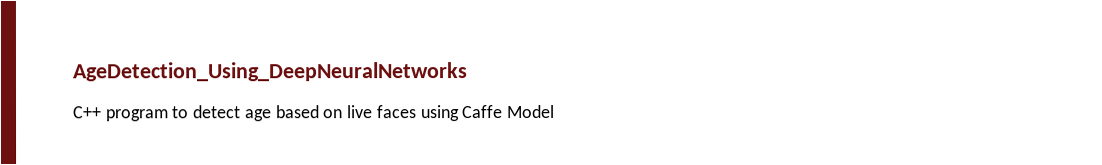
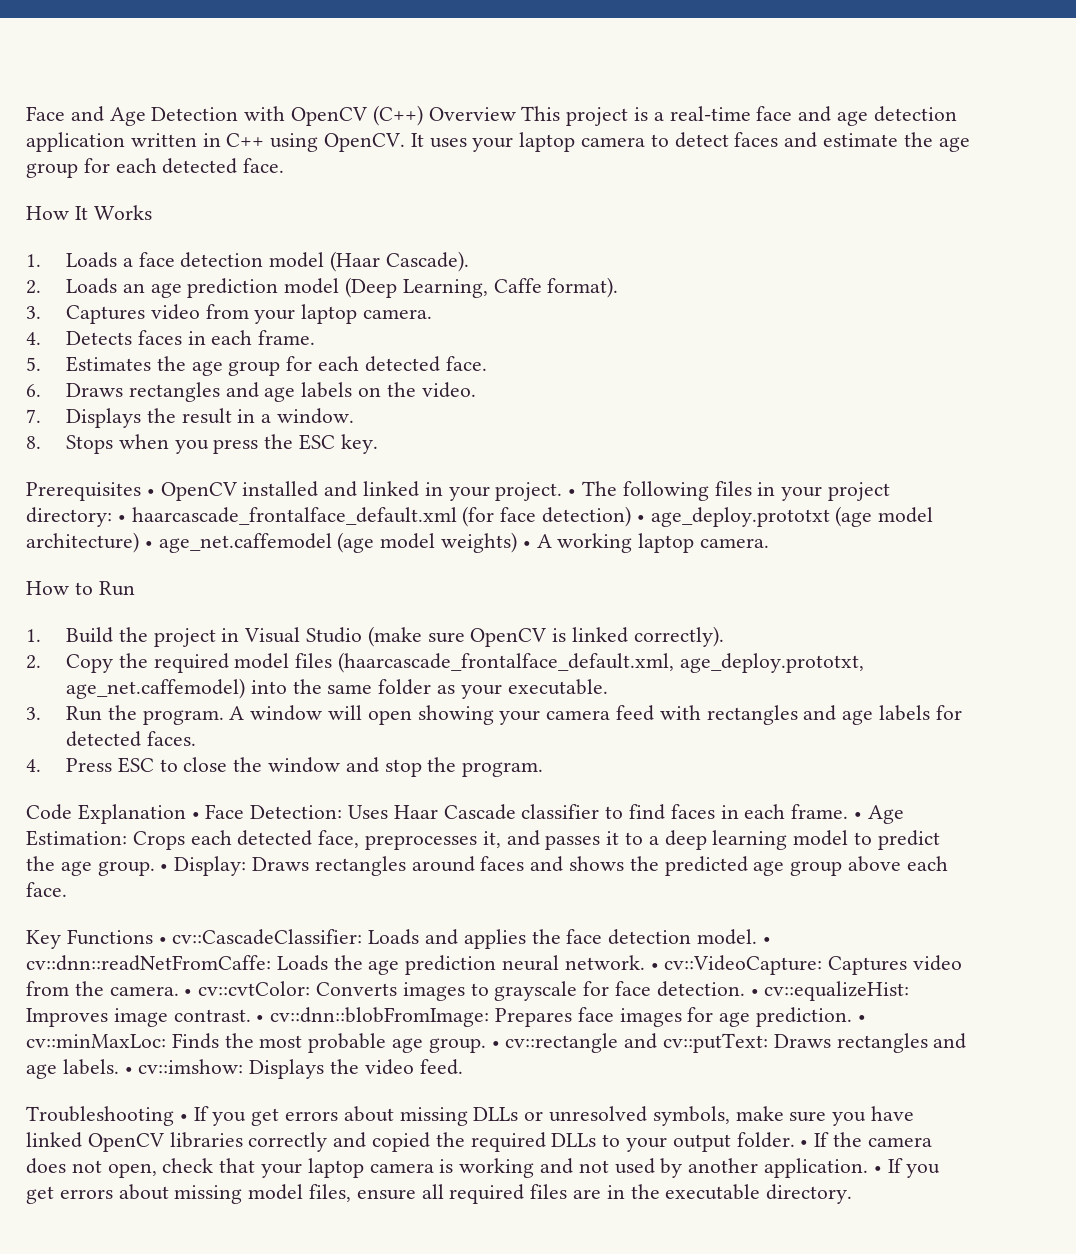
[72,62,467,82] [73,104,555,122] AgeDetection_Using_DeepNeuralNetworks // C++ program to detect age based on live faces using Caffe Model -> [26,105,957,126] [26,132,970,152] [26,158,285,178] [26,205,152,220] [26,251,469,272] [26,277,619,298] [26,304,432,324] [26,330,316,345] [26,356,487,376] [26,382,476,402] [26,408,354,428] [26,434,378,454] [26,481,891,501] [26,506,934,527] [26,532,770,553] [26,581,135,596] [26,626,724,647] [26,652,864,673] [65,678,608,699] [26,705,962,725] [65,731,196,747] [26,757,544,777] [26,804,904,824] [26,830,940,850] [26,856,948,876] [26,882,67,897] [26,929,771,949] [26,955,963,975] [26,981,910,1001] [26,1007,866,1027] [26,1033,967,1053] [26,1059,463,1079] [26,1106,915,1126] [26,1132,932,1152] [26,1158,941,1178] [26,1184,853,1204] Face and Age Detection with OpenCV (C++) Overview This project is a real-time face and age detection application written in C++ using OpenCV. It uses your laptop camera to detect faces and estimate the age group for each detected face. // How It Works // 1. Loads a face detection model (Haar Cascade). // 2. Loads an age prediction model (Deep Learning, Caffe format). // 3. Captures video from your laptop camera. // 4. Detects faces in each frame. // 5. Estimates the age group for each detected face. // 6. Draws rectangles and age labels on the video. // 7. Displays the result in a window. // 8. Stops when you press the ESC key. // Prerequisites • OpenCV installed and linked in your project. • The following files in your project directory: • haarcascade_frontalface_default.xml (for face detection) • age_deploy.prototxt (age model architecture) • age_net.caffemodel (age model weights) • A working laptop camera. // How to Run // 1. Build the project in Visual Studio (make sure OpenCV is linked correctly). // 2. Copy the required model files (haarcascade_frontalface_default.xml, age_deploy.prototxt, age_net.caffemodel) into the same folder as your executable. // 3. Run the program. A window will open showing your camera feed with rectangles and age labels for detected faces. // 4. Press ESC to close the window and stop the program. // Code Explanation • Face Detection: Uses Haar Cascade classifier to find faces in each frame. • Age Estimation: Crops each detected face, preprocesses it, and passes it to a deep learning model to predict the age group. • Display: Draws rectangles around faces and shows the predicted age group above each face. // Key Functions • cv::CascadeClassifier: Loads and applies the face detection model. • cv::dnn::readNetFromCaffe: Loads the age prediction neural network. • cv::VideoCapture: Captures video from the camera. • cv::cvtColor: Converts images to grayscale for face detection. • cv::equalizeHist: Improves image contrast. • cv::dnn::blobFromImage: Prepares face images for age prediction. • cv::minMaxLoc: Finds the most probable age group. • cv::rectangle and cv::putText: Draws rectangles and age labels. • cv::imshow: Displays the video feed. // Troubleshooting • If you get errors about missing DLLs or unresolved symbols, make sure you have linked OpenCV libraries correctly and copied the required DLLs to your output folder. • If the camera does not open, check that your laptop camera is working and not used by another application. • If you get errors about missing model files, ensure all required files are in the executable directory.

